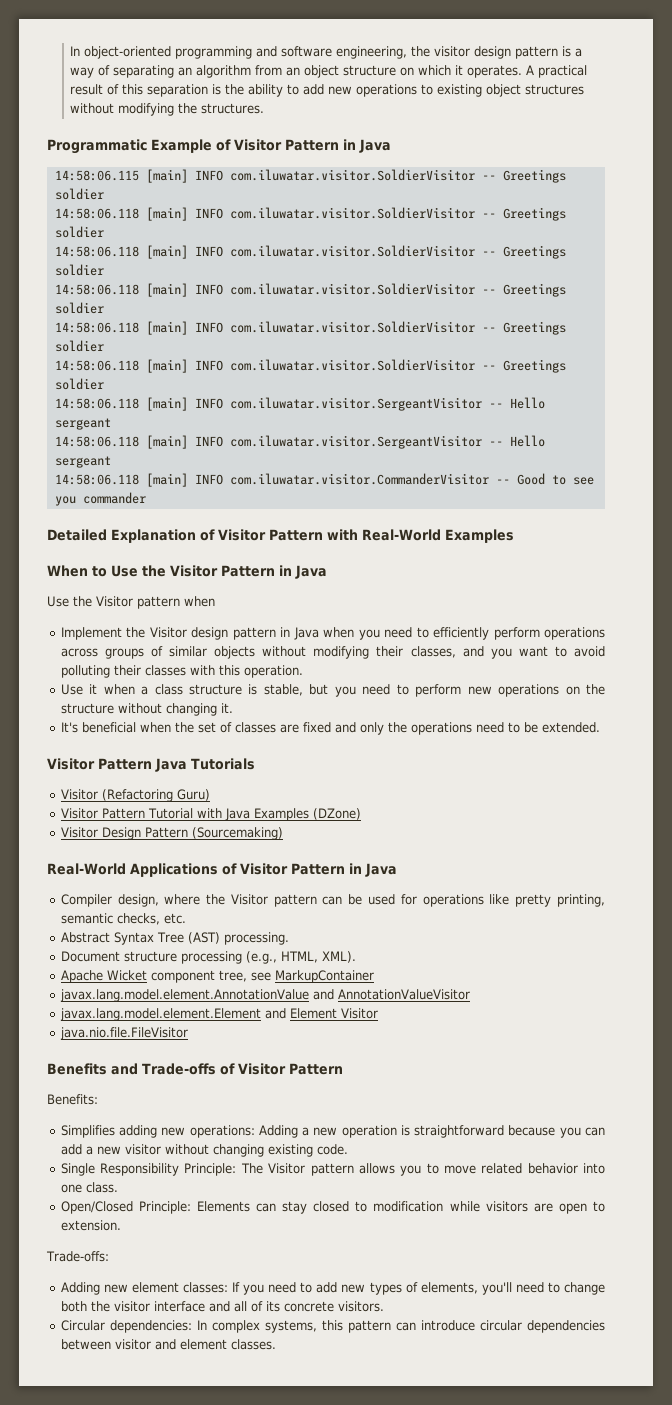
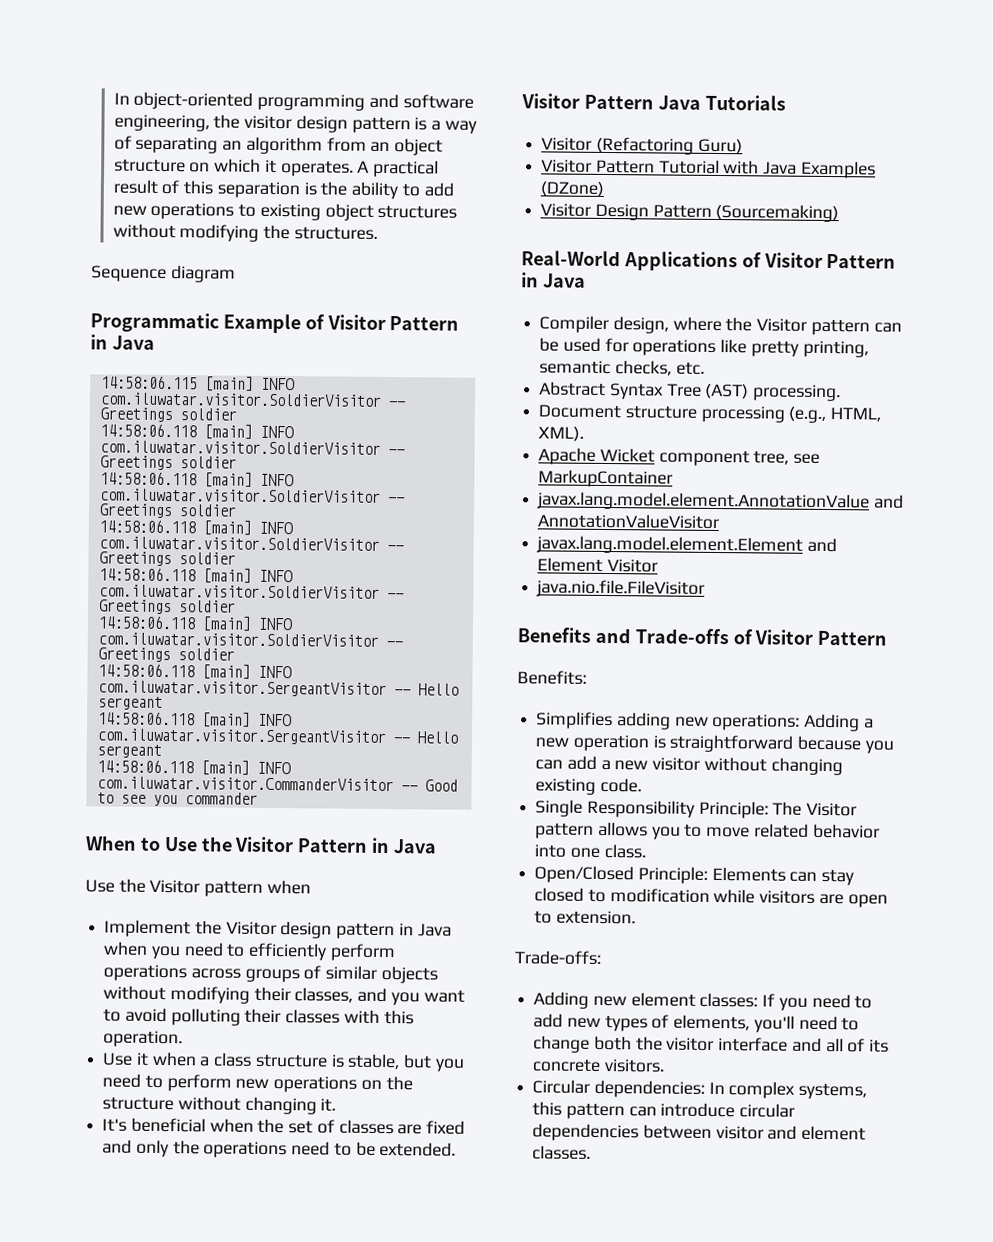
(265, 108) none -> [91,265,236,283] // Sequence diagram
[47,529,514,543] // Detailed Explanation of Visitor Pattern with Real-World Examples -> (258, 798) none

